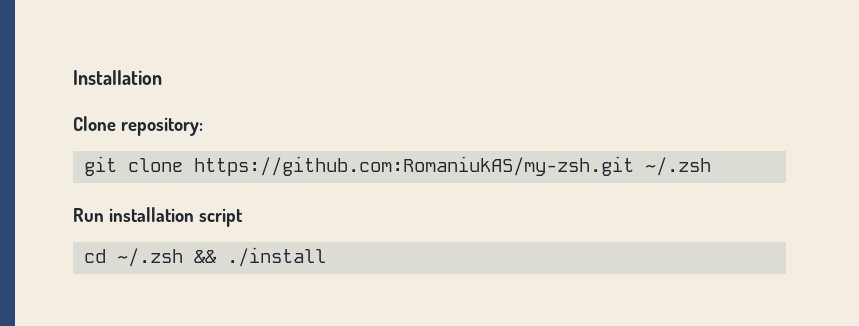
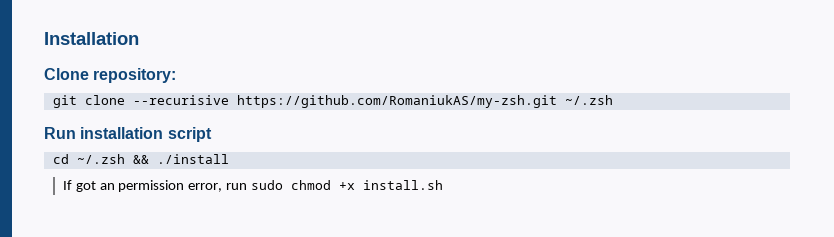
[194,156,635,176] https://github.com:RomaniukAS/my-zsh.git -> [132,95,557,108] --recurisive https://github.com/RomaniukAS/my-zsh.git
(327, 257) none -> [62,180,444,192] // If got an permission error, run sudo chmod +x install.sh

